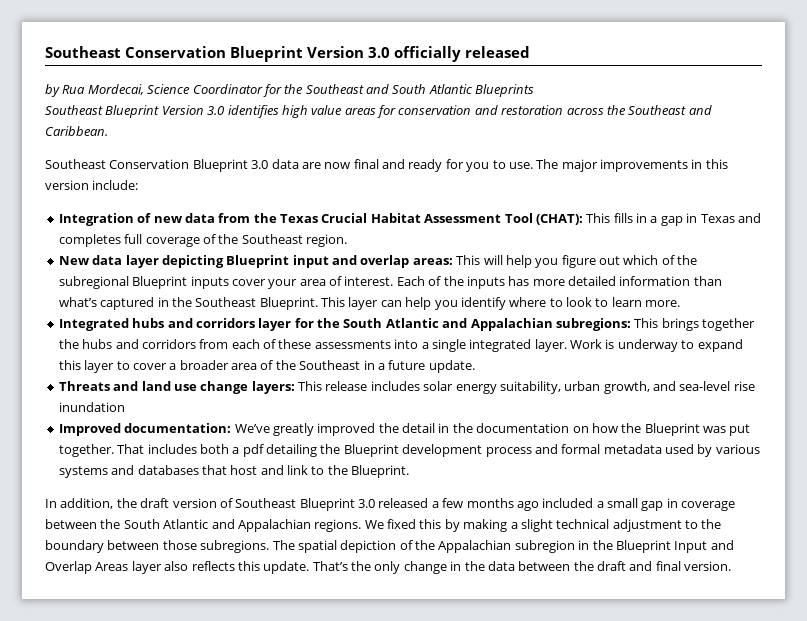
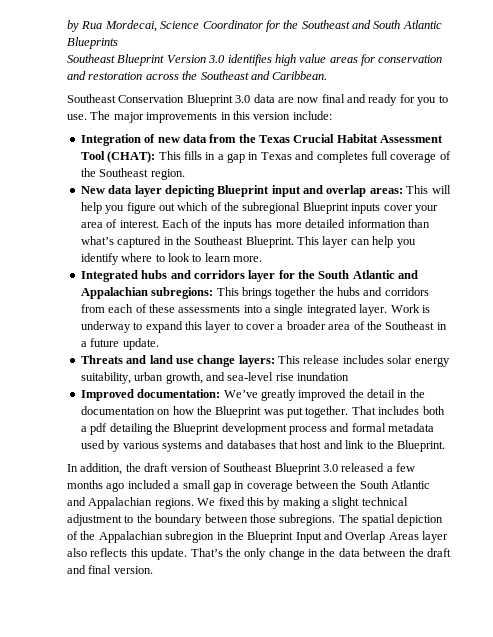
[45,46,530,62] Southeast Conservation Blueprint Version 3.0 officially released // -> (67, 26) none

